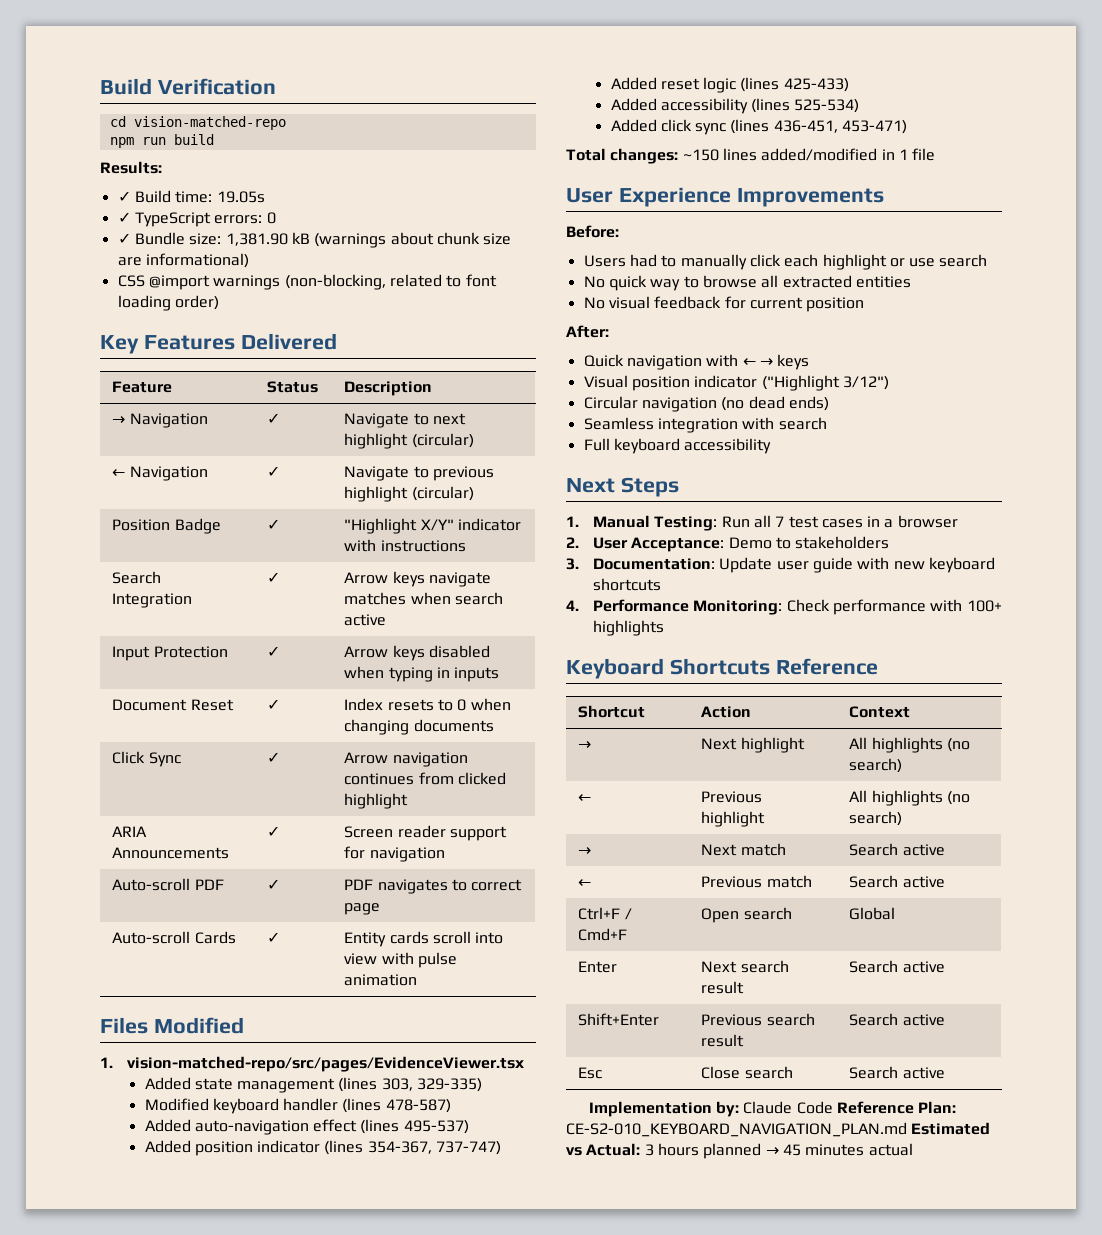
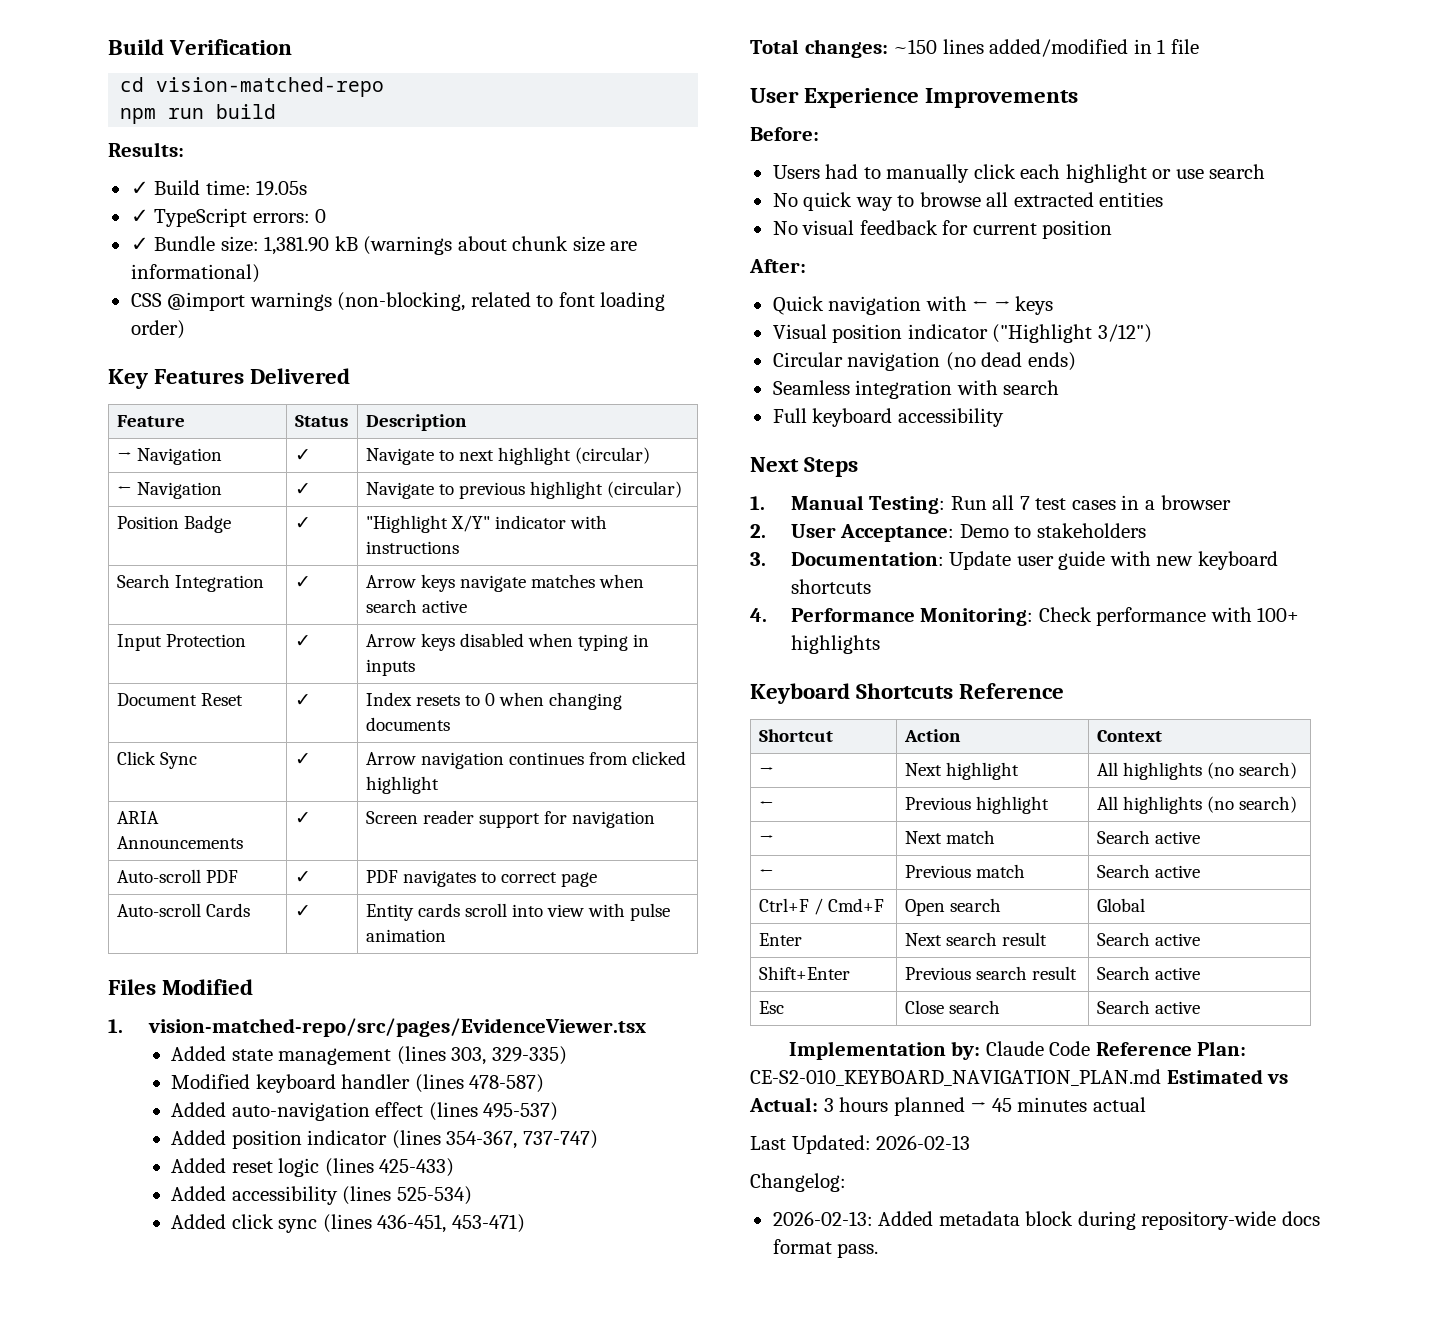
(913, 1149) none -> [750,1135,971,1154] [750,1173,846,1192] [772,1211,1320,1230] [772,1239,879,1258] // Last Updated: 2026-02-13 // Changelog: // 2026-02-13: Added metadata block during repository-wide docs format pass.

